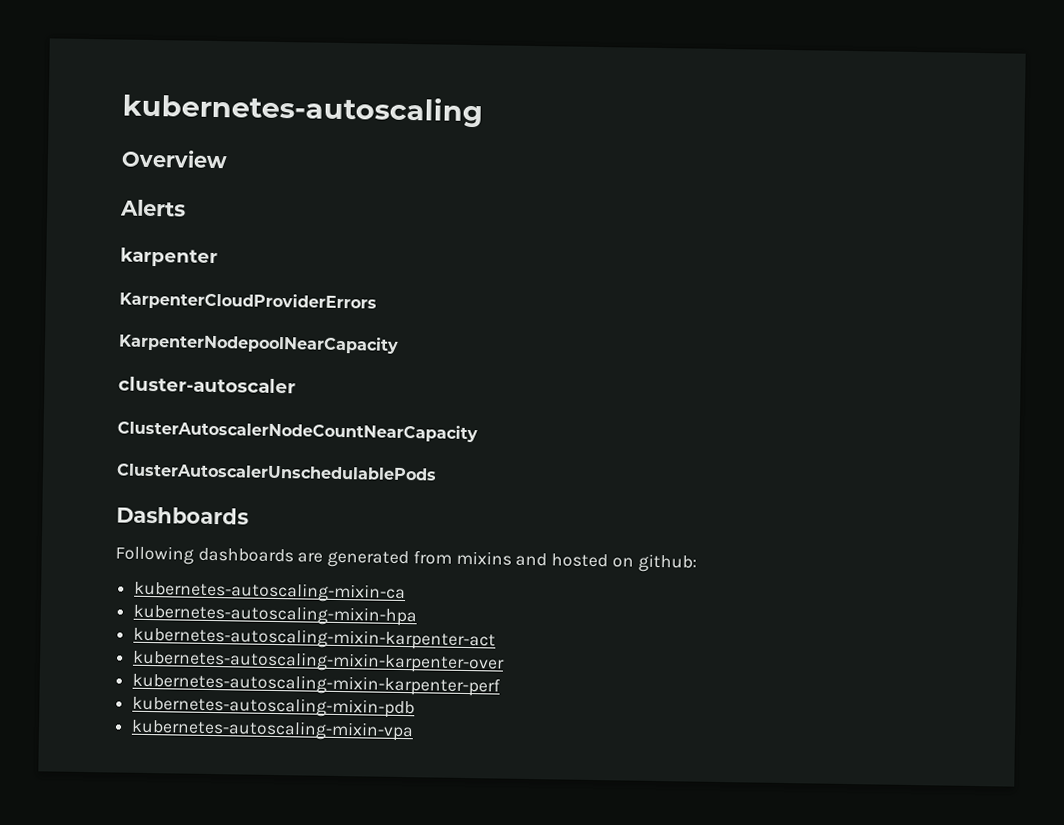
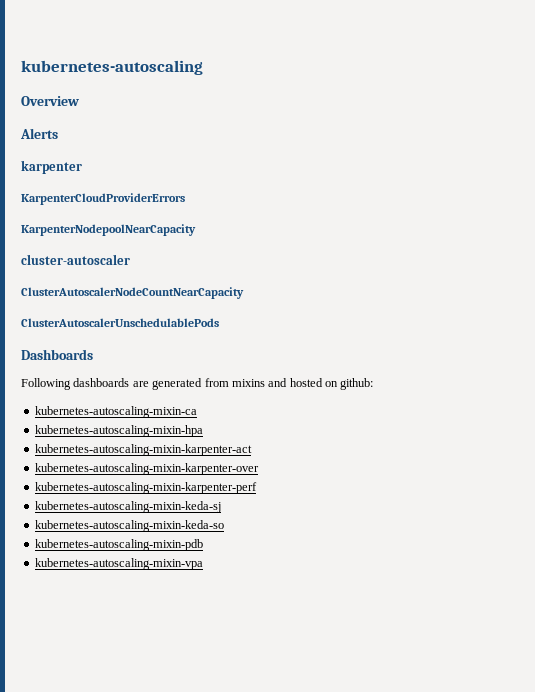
(502, 684) none -> [34,501,221,513] [34,520,224,532] // kubernetes-autoscaling-mixin-keda-sj // kubernetes-autoscaling-mixin-keda-so

